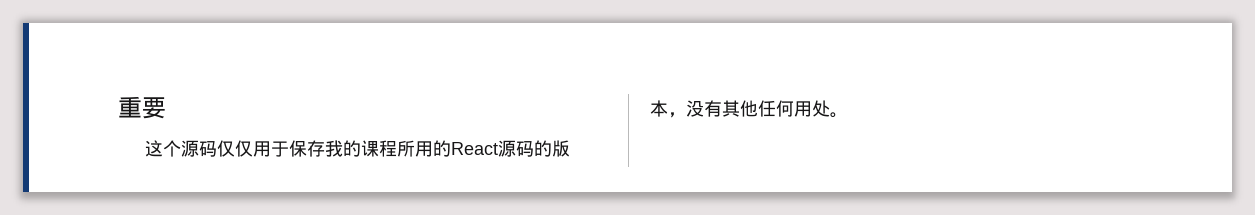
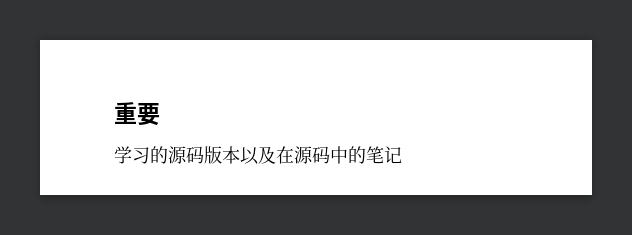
[145,140,571,157] [650,100,848,118] 这个源码仅仅用于保存我的课程所用的React源码的版本，没有其他任何用处。 -> [114,146,402,165] 学习的源码版本以及在源码中的笔记

